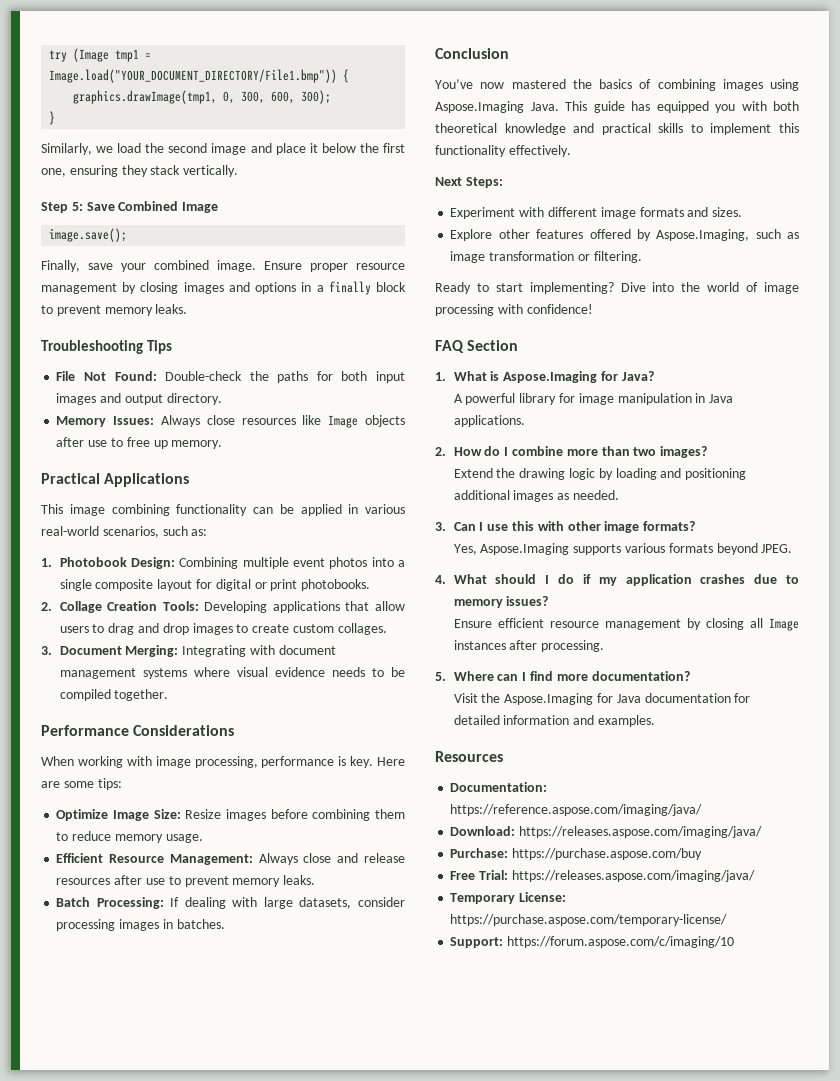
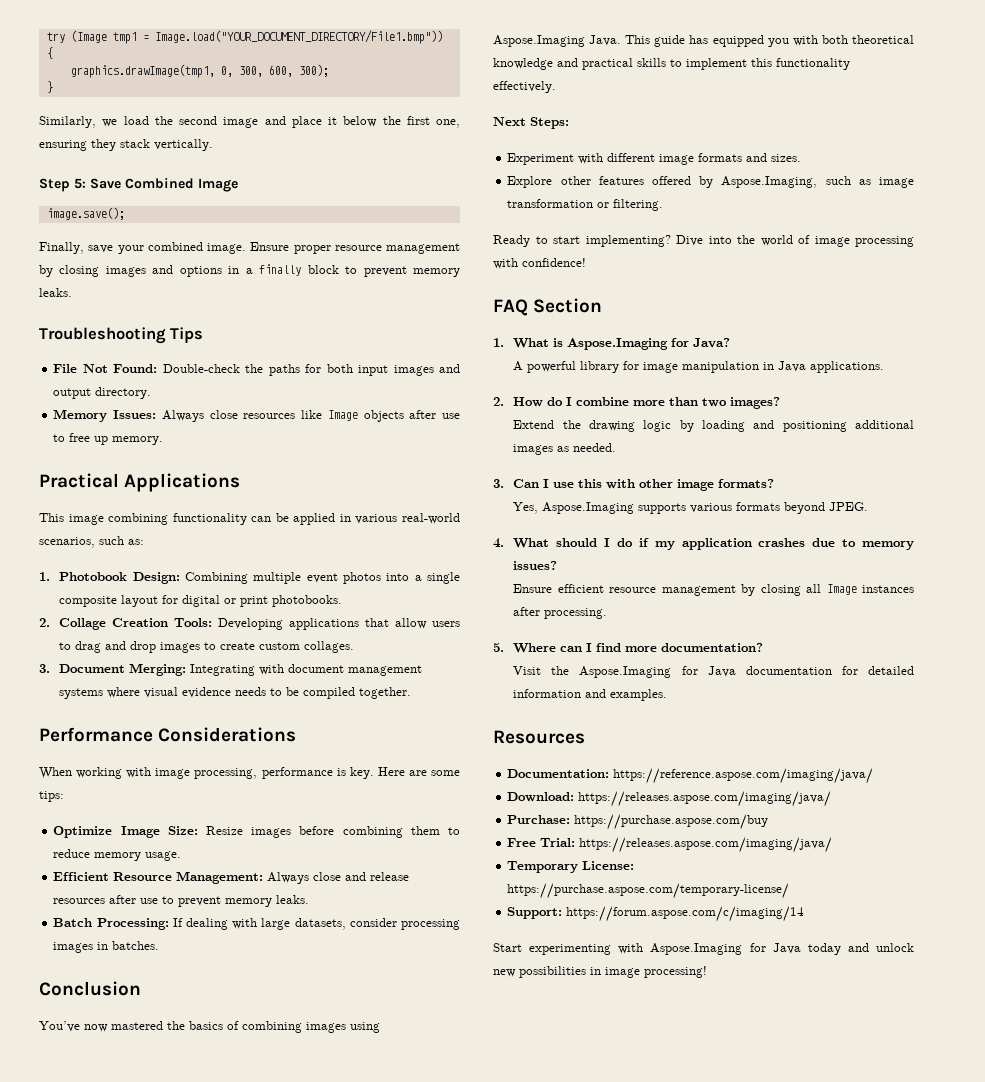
[507,936,735,948] https://forum.aspose.com/c/imaging/10 -> [566,906,805,922] [493,943,914,955] [493,966,707,978] https://forum.aspose.com/c/imaging/14 // Start experimenting with Aspose.Imaging for Java today and unlock new possibilities in image processing!

